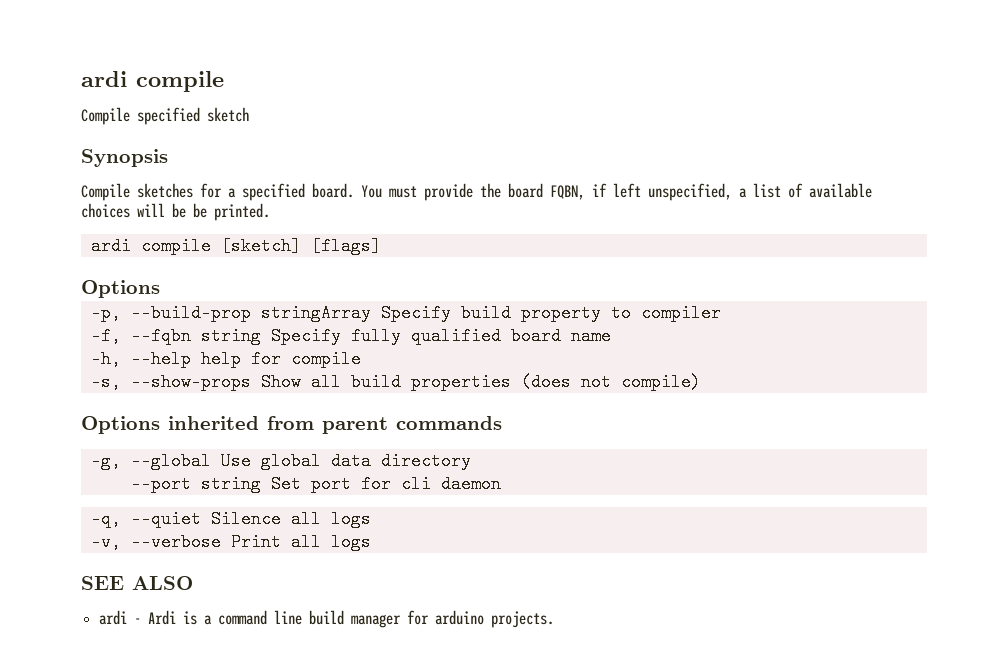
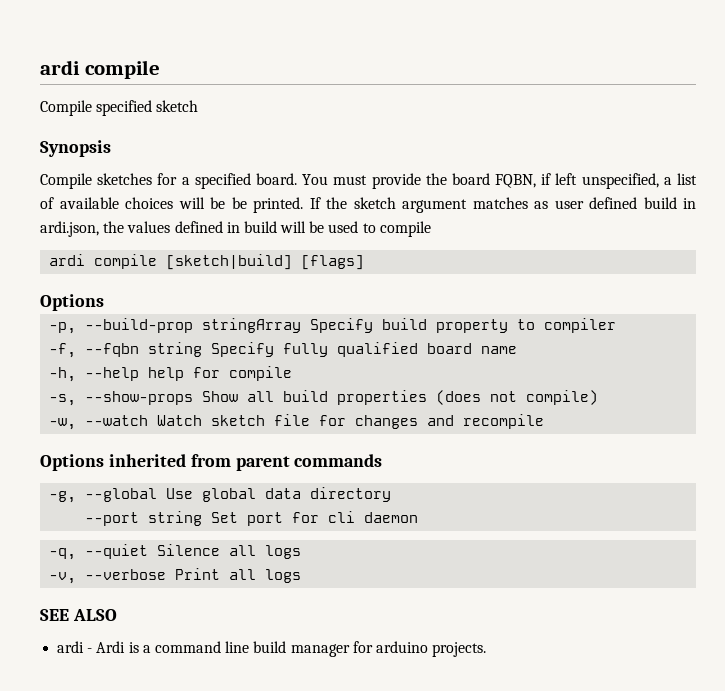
[90,237,301,255] // ardi compile [sketch] -> [309,197,696,213] [40,221,431,237] [49,254,293,270] If the sketch argument matches as user defined build in ardi.json, the values defined in build will be used to compile // ardi compile [sketch|build]
(701, 382) none -> [49,414,545,430] // -w, --watch Watch sketch file for changes and recompile

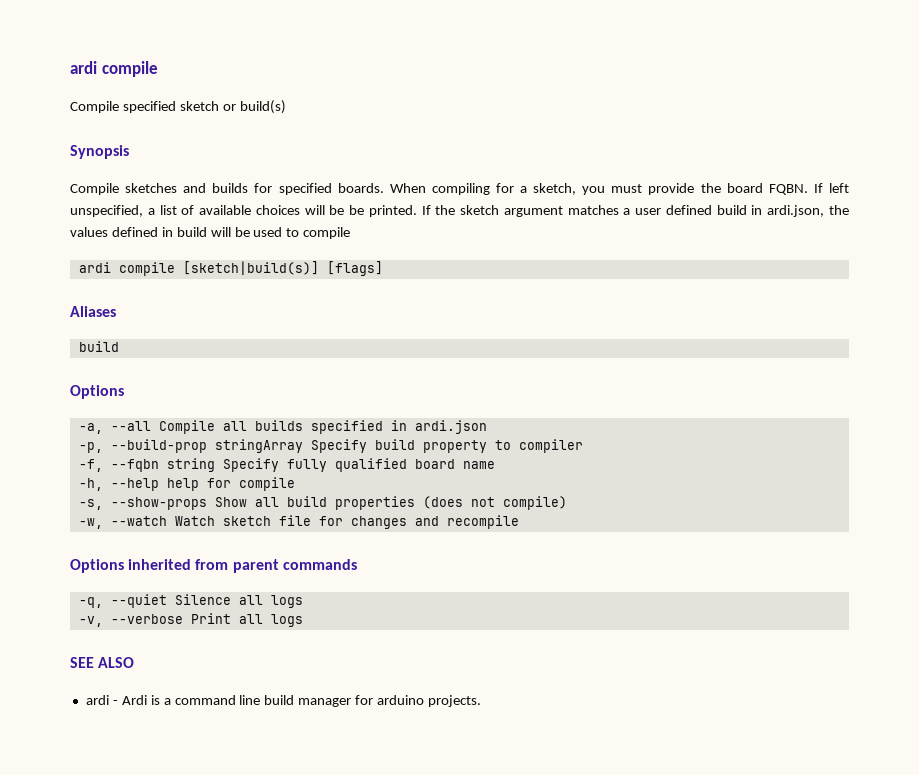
(199, 106) none -> [222,100,286,114] or build(s)
[157,173,329,189] for a specified board. You -> [183,183,606,195] and builds for specified boards. When compiling for a sketch, you
[495,173,552,188] FQBN, if -> [768,183,823,195] FQBN. If
[534,201,548,209] as -> [623,208,631,215] a
[166,254,293,270] [sketch|build] -> [182,261,319,275] [sketch|build(s)]
[40,294,104,311] // Options -> [70,306,116,317] [78,341,119,352] [70,385,124,399] [78,420,487,434] // Aliases // build // Options // -a, --all Compile all builds specified in ardi.json
[49,487,392,503] [85,511,419,526] // -g, --global Use global data directory // --port string Set port for cli daemon -> (357, 564) none

